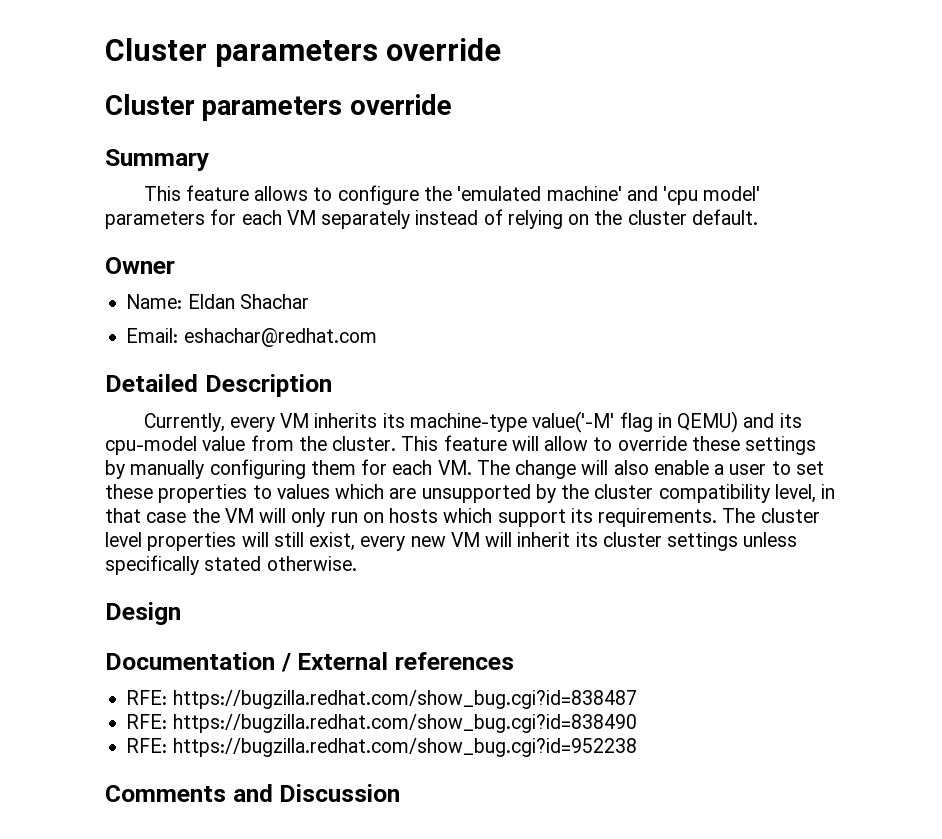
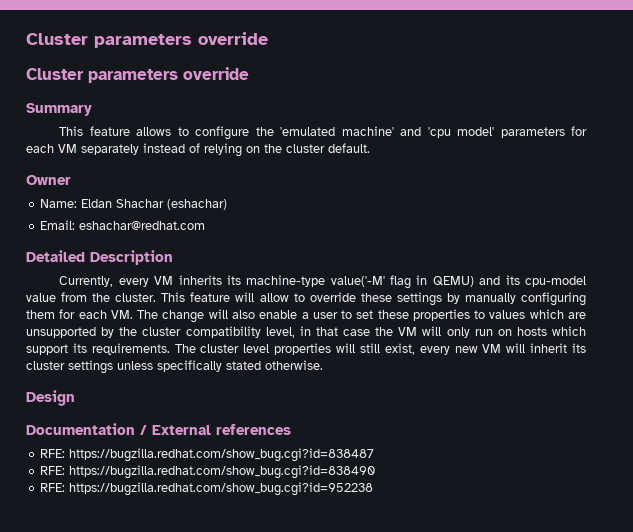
(309, 301) none -> [167,199,228,210] (eshachar)
[105,784,401,802] // Comments and Discussion -> (374, 489) none

